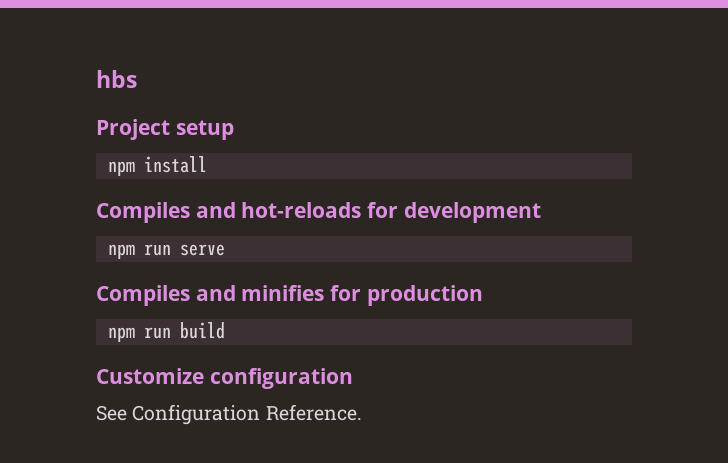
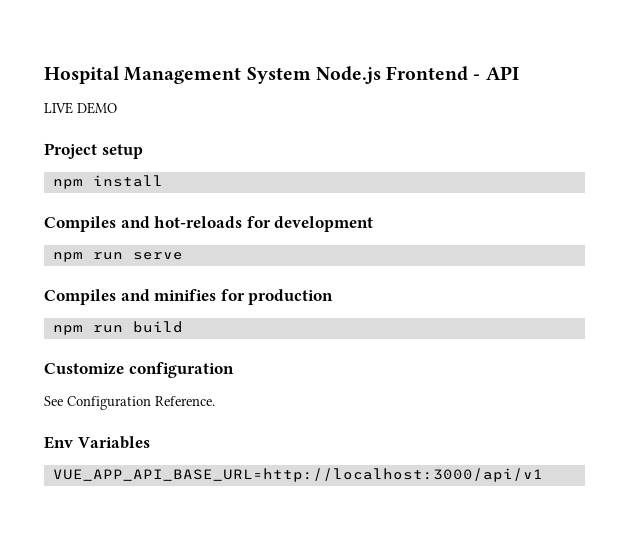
[96,70,137,88] hbs -> [44,66,519,84] [44,102,117,114] Hospital Management System Node.js Frontend - API // LIVE DEMO
(362, 412) none -> [44,436,150,449] [52,468,543,482] // Env Variables // VUE_APP_API_BASE_URL=http://localhost:3000/api/v1

